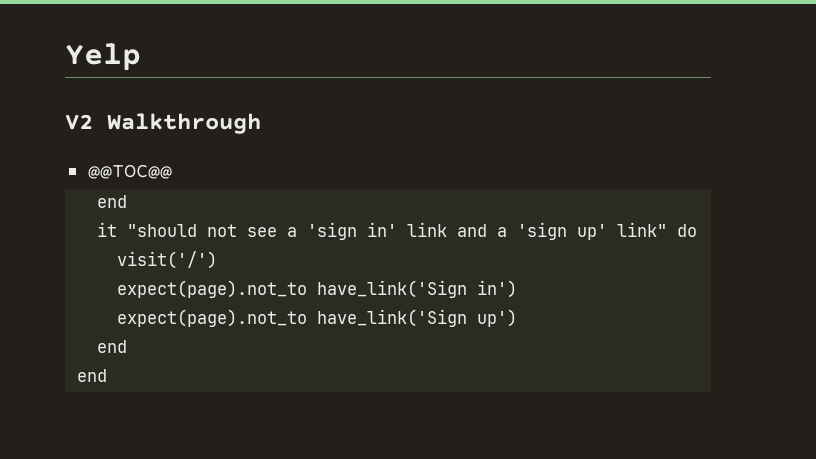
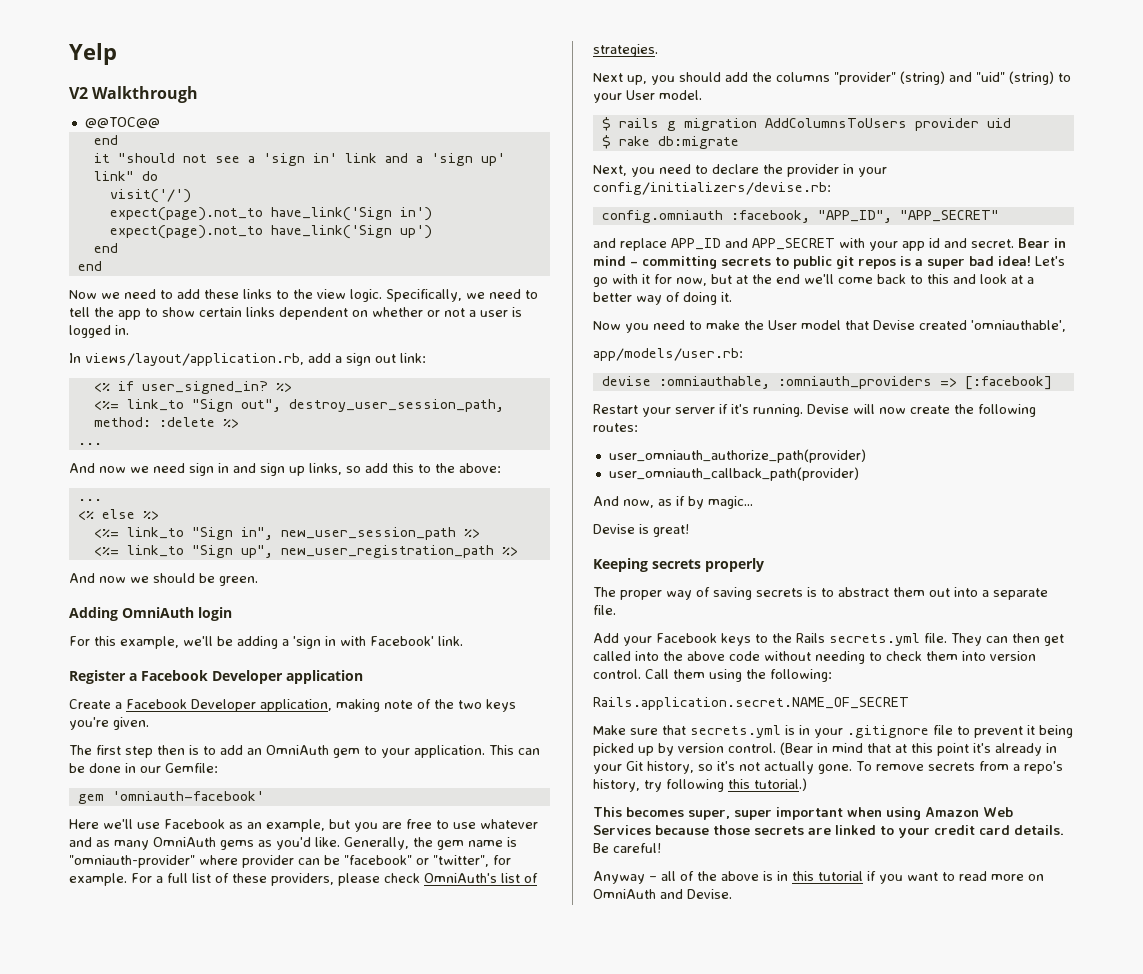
(108, 375) none -> [69,289,538,302] [69,307,522,320] [69,325,129,338] [69,353,426,366] [93,381,292,394] [93,399,504,412] [93,417,239,428] [77,443,102,445] [69,463,501,476] [77,499,102,501] [77,509,159,520] [93,527,480,540] [93,545,518,558] [69,573,258,586] [69,607,232,621] [69,636,463,649] [69,670,363,684] [69,699,516,712] [69,717,149,730] [69,745,540,758] [69,763,218,773] [77,791,264,804] [69,819,538,832] [69,837,517,850] [69,855,511,868] [69,873,538,886] [593,44,658,57] [593,71,1071,85] [593,90,702,103] [601,117,1011,131] [601,135,739,149] [593,164,887,177] [593,182,831,195] [601,210,999,223] [593,238,1066,251] [593,256,1065,269] [593,274,1034,287] [593,292,732,305] [593,320,1066,333] [593,348,743,361] [601,376,1052,390] [593,404,1036,417] [593,423,638,432] [608,449,866,463] [608,467,859,481] [593,496,753,509] [593,524,689,537] [593,558,764,572] [593,587,1048,600] [593,605,616,615] [593,633,1064,646] [593,651,1036,664] [593,669,832,682] [593,697,909,710] [593,725,1073,738] [593,742,1057,756] [593,761,1063,774] [593,778,807,792] [593,807,1013,820] [593,825,1064,838] [593,843,661,853] [593,871,1044,884] [593,889,732,899] // Now we need to add these links to the view logic. Specifically, we need to tell the app to show certain links dependent on whether or not a user is logged in. // In views/layout/application.rb, add a sign out link: // <% if user_signed_in? %> // <%= link_to "Sign out", destroy_user_session_path, method: :delete %> // ... // And now we need sign in and sign up links, so add this to the above: // ... // <% else %> // <%= link_to "Sign in", new_user_session_path %> // <%= link_to "Sign up", new_user_registration_path %> // And now we should be green. // Adding OmniAuth login // For this example, we'll be adding a 'sign in with Facebook' link. // Register a Facebook Developer application // Create a Facebook Developer application, making note of the two keys you're given. // The first step then is to add an OmniAuth gem to your application. This can be done in our Gemfile: // gem 'omniauth-facebook' // Here we'll use Facebook as an example, but you are free to use whatever and as many OmniAuth gems as you'd like. Generally, the gem name is "omniauth-provider" where provider can be "facebook" or "twitter", for example. For a full list of these providers, please check OmniAuth's list of strategies. // Next up, you should add the columns "provider" (string) and "uid" (string) to your User model. // $ rails g migration AddColumnsToUsers provider uid // $ rake db:migrate // Next, you need to declare the provider in your config/initializers/devise.rb: // config.omniauth :facebook, "APP_ID", "APP_SECRET" // and replace APP_ID and APP_SECRET with your app id and secret. Bear in mind – committing secrets to public git repos is a super bad idea! Let's go with it for now, but at the end we'll come back to this and look at a better way of doing it. // Now you need to make the User model that Devise created 'omniauthable', // app/models/user.rb: // devise :omniauthable, :omniauth_providers => [:facebook] // Restart your server if it's running. Devise will now create the following routes: // user_omniauth_authorize_path(provider) // user_omniauth_callback_path(provider) // And now, as if by magic... // Devise is great! // Keeping secrets properly // The proper way of saving secrets is to abstract them out into a separate file. // Add your Facebook keys to the Rails secrets.yml file. They can then get called into the above code without needing to check them into version control. Call them using the following: // Rails.application.secret.NAME_OF_SECRET // Make sure that secrets.yml is in your .gitignore file to prevent it being picked up by version control. (Bear in mind that at this point it's already in your Git history, so it's not actually gone. To remove secrets from a repo's history, try following this tutorial.) // This becomes super, super important when using Amazon Web Services because those secrets are linked to your credit card details. Be careful! // Anyway – all of the above is in this tutorial if you want to read more on OmniAuth and Devise.

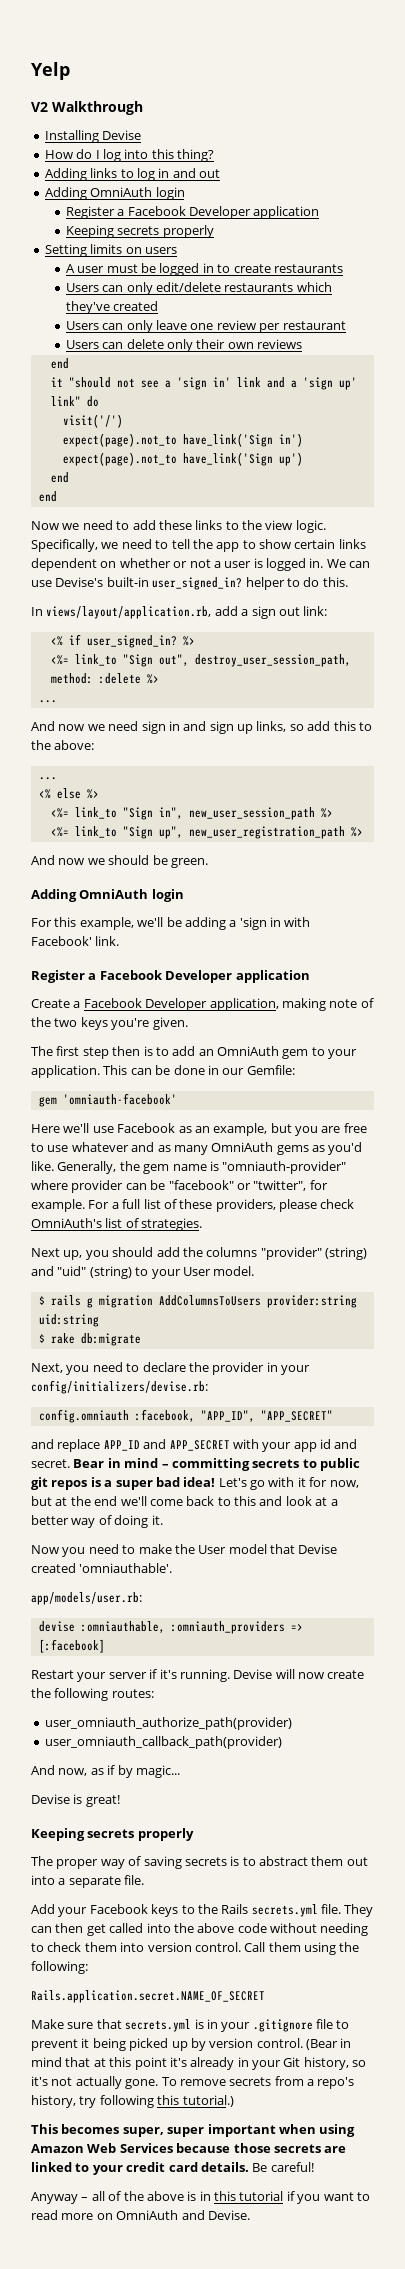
[84,117,160,129] @@TOC@@ -> [44,130,142,143] [44,149,214,162] [44,168,220,181] [44,187,185,200] [65,206,320,219] [65,225,214,238] [44,244,177,257] [65,263,343,276] [65,282,332,295] [65,301,159,314] [65,320,346,333] [65,339,303,352] Installing Devise // How do I log into this thing? // Adding links to log in and out // Adding OmniAuth login // Register a Facebook Developer application // Keeping secrets properly // Setting limits on users // A user must be logged in to create restaurants // Users can only edit/delete restaurants which they've created // Users can only leave one review per restaurant // Users can delete only their own reviews
(129, 330) none -> [326,559,371,568] [31,577,348,590] We can use Devise's built-in user_signed_in? helper to do this.
[914,118,1011,131] provider uid -> [266,1295,357,1308] [38,1314,99,1327] provider:string uid:string
[971,320,1066,332] 'omniauthable', -> [79,1563,173,1573] 'omniauthable'.

